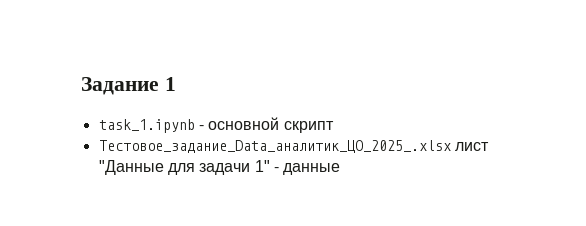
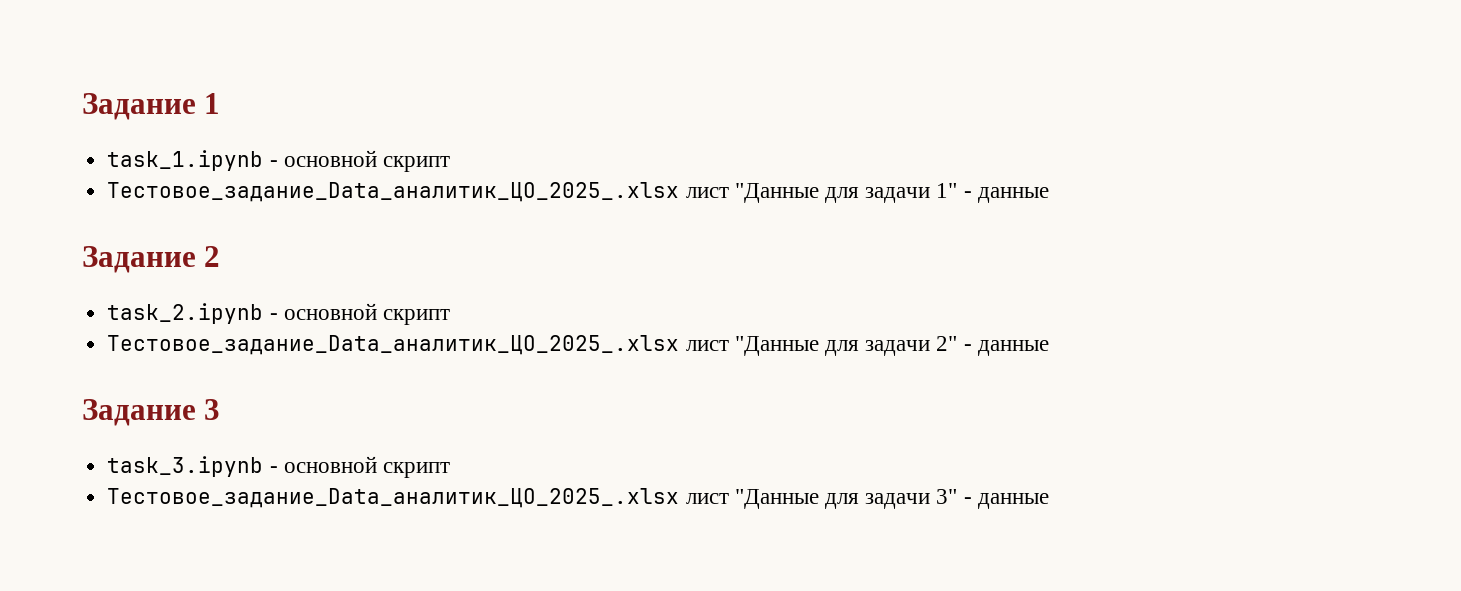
(341, 169) none -> [82,246,221,273] [107,303,450,325] [107,335,1049,356] [82,399,221,426] [107,456,450,478] [107,488,1049,509] // Задание 2 // task_2.ipynb - основной скрипт // Тестовое_задание_Data_аналитик_ЦО_2025_.xlsx лист "Данные для задачи 2" - данные // Задание 3 // task_3.ipynb - основной скрипт // Тестовое_задание_Data_аналитик_ЦО_2025_.xlsx лист "Данные для задачи 3" - данные

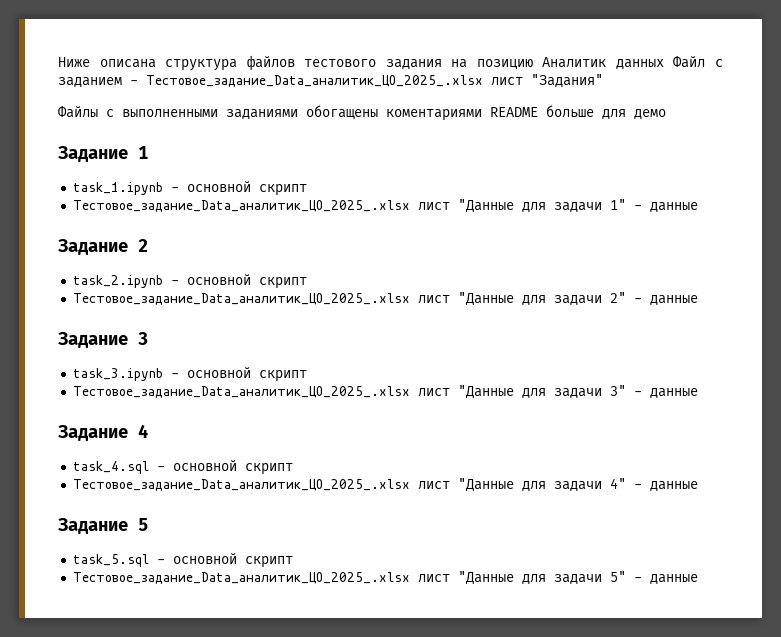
(82, 106) none -> [58,55,723,71] [58,74,603,87] [58,105,666,121] Ниже описана структура файлов тестового задания на позицию Аналитик данных Файл с заданием - Тестовое_задание_Data_аналитик_ЦО_2025_.xlsx лист "Задания" // Файлы с выполненными заданиями обогащены коментариями README больше для демо //
(1049, 501) none -> [58,424,148,441] [72,460,293,475] [72,478,698,491] [58,518,148,534] [72,553,293,568] [72,571,698,584] // Задание 4 // task_4.sql - основной скрипт // Тестовое_задание_Data_аналитик_ЦО_2025_.xlsx лист "Данные для задачи 4" - данные // Задание 5 // task_5.sql - основной скрипт // Тестовое_задание_Data_аналитик_ЦО_2025_.xlsx лист "Данные для задачи 5" - данные

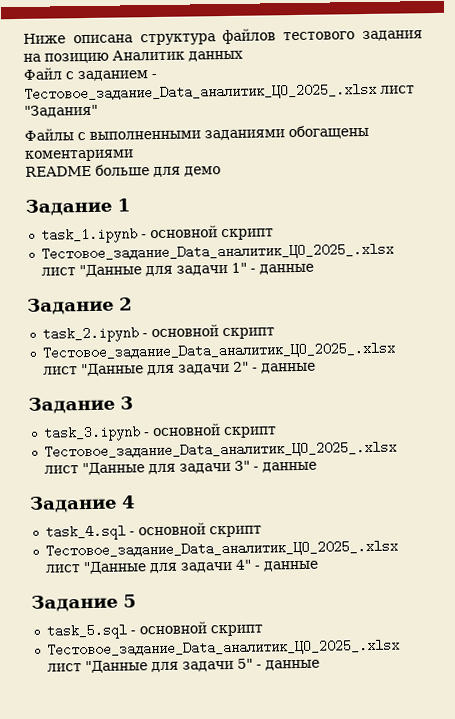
(664, 64) none -> (243, 56) //
(482, 115) none -> (134, 155) //

